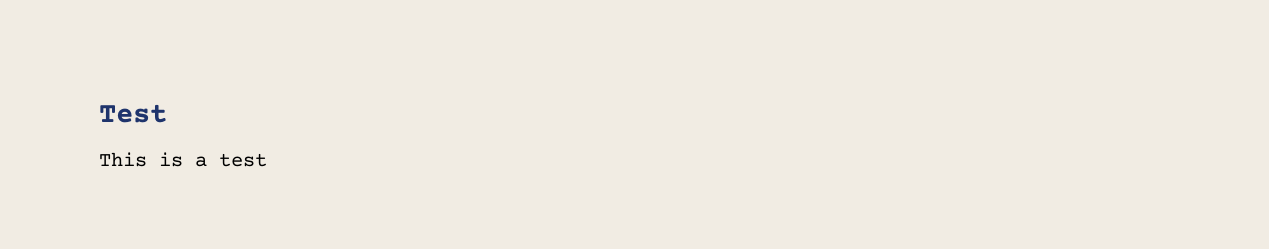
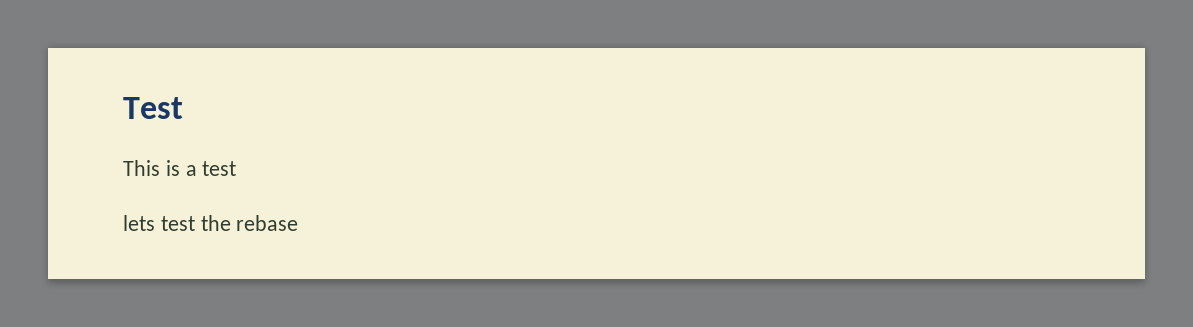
(267, 160) none -> [123,215,299,231] // lets test the rebase

